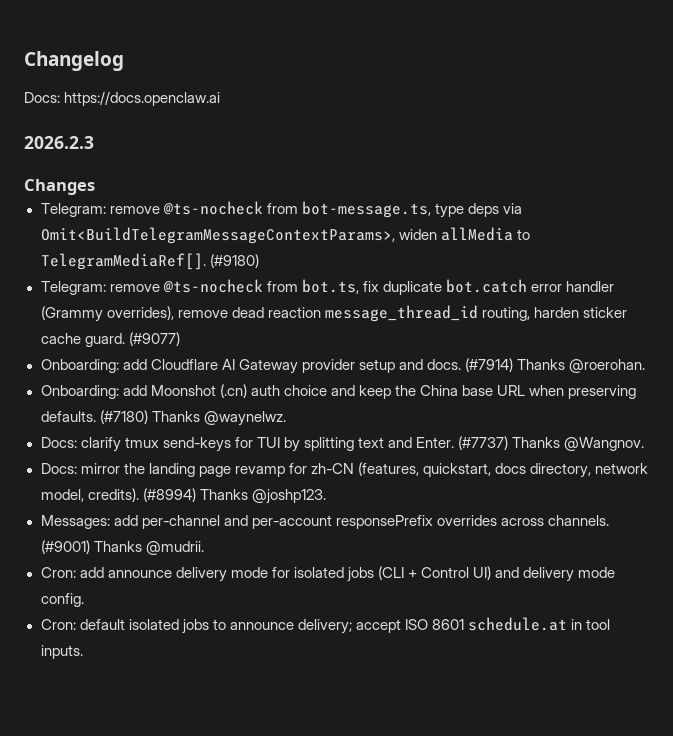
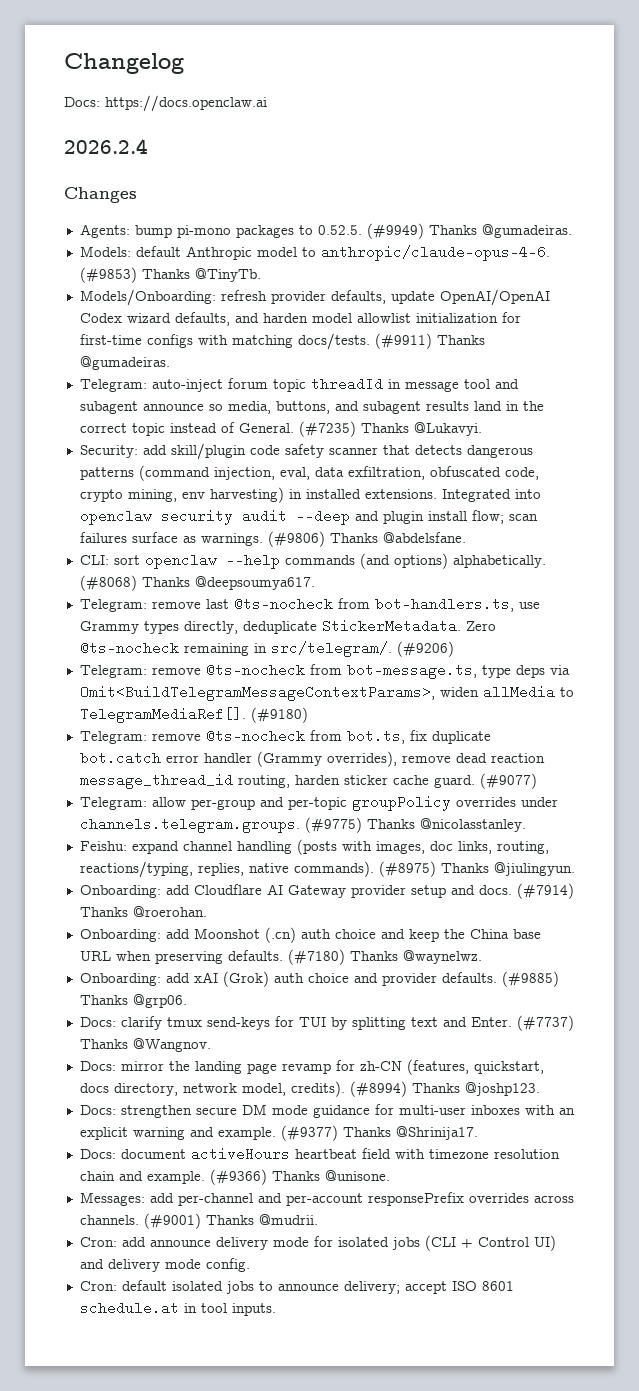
[24,136,94,149] 2026.2.3 -> [64,139,148,154] 2026.2.4
(95, 187) none -> [79,223,572,239] [79,245,550,261] [79,267,261,283] [79,289,550,306] [79,312,521,326] [79,333,485,350] [79,356,170,370] [79,377,519,392] [79,401,544,414] [79,421,482,437] [79,443,533,460] [79,465,539,481] [79,487,541,503] [79,509,538,525] [79,531,466,547] [79,553,546,569] [79,575,315,591] [79,597,540,612] [79,619,496,634] [79,641,454,657] // Agents: bump pi-mono packages to 0.52.5. (#9949) Thanks @gumadeiras. // Models: default Anthropic model to anthropic/claude-opus-4-6. (#9853) Thanks @TinyTb. // Models/Onboarding: refresh provider defaults, update OpenAI/OpenAI Codex wizard defaults, and harden model allowlist initialization for first-time configs with matching docs/tests. (#9911) Thanks @gumadeiras. // Telegram: auto-inject forum topic threadId in message tool and subagent announce so media, buttons, and subagent results land in the correct topic instead of General. (#7235) Thanks @Lukavyi. // Security: add skill/plugin code safety scanner that detects dangerous patterns (command injection, eval, data exfiltration, obfuscated code, crypto mining, env harvesting) in installed extensions. Integrated into openclaw security audit --deep and plugin install flow; scan failures surface as warnings. (#9806) Thanks @abdelsfane. // CLI: sort openclaw --help commands (and options) alphabetically. (#8068) Thanks @deepsoumya617. // Telegram: remove last @ts-nocheck from bot-handlers.ts, use Grammy types directly, deduplicate StickerMetadata. Zero @ts-nocheck remaining in src/telegram/. (#9206)
(180, 339) none -> [79,795,558,811] [79,817,526,833] [79,839,549,855] [79,861,575,878] // Telegram: allow per-group and per-topic groupPolicy overrides under channels.telegram.groups. (#9775) Thanks @nicolasstanley. // Feishu: expand channel handling (posts with images, doc links, routing, reactions/typing, replies, native commands). (#8975) Thanks @jiulingyun.
(286, 418) none -> [79,971,559,987] [79,994,187,1008] // Onboarding: add xAI (Grok) auth choice and provider defaults. (#9885) Thanks @grp06.
(326, 496) none -> [79,1104,575,1118] [79,1125,478,1141] [79,1147,560,1161] [79,1169,390,1185] // Docs: strengthen secure DM mode guidance for multi-user inboxes with an explicit warning and example. (#9377) Thanks @Shrinija17. // Docs: document activeHours heartbeat field with timezone resolution chain and example. (#9366) Thanks @unisone.

